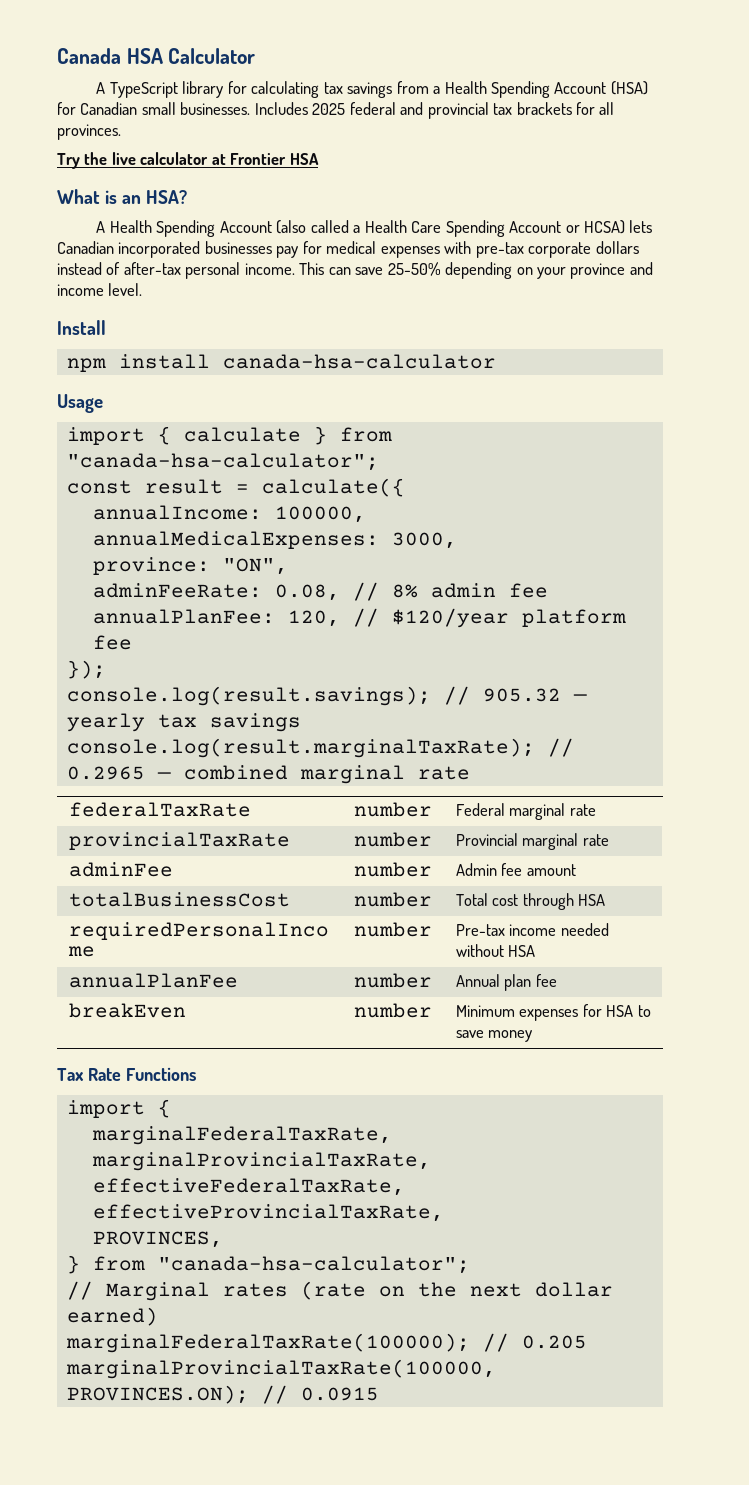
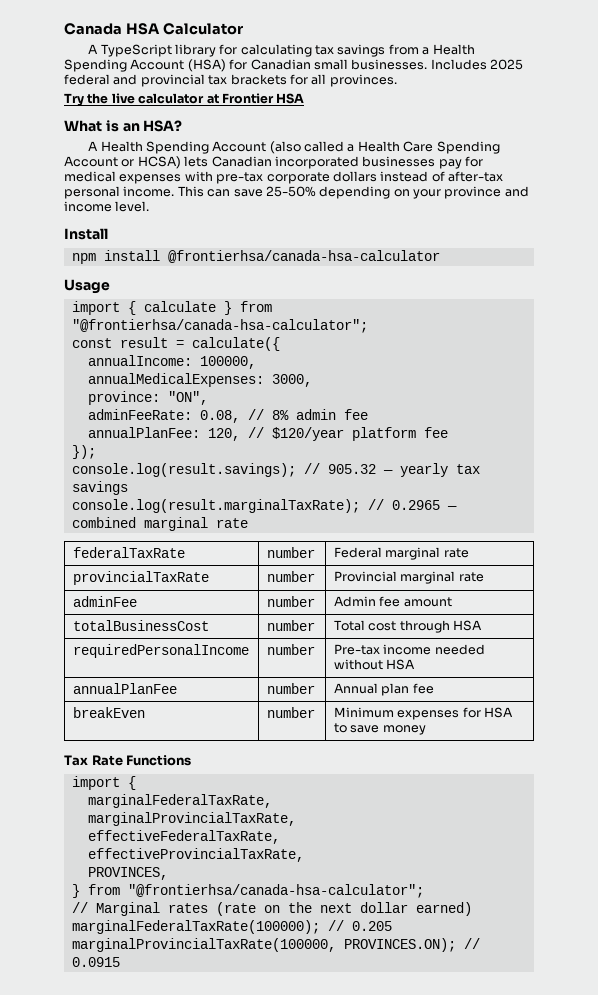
[222,354,496,369] canada-hsa-calculator -> [167,250,440,263] @frontierhsa/canada-hsa-calculator
[66,453,379,471] "canada-hsa-calculator"; -> [71,319,368,333] "@frontierhsa/canada-hsa-calculator";
[157,1256,470,1274] "canada-hsa-calculator"; -> [127,884,424,898] "@frontierhsa/canada-hsa-calculator";

